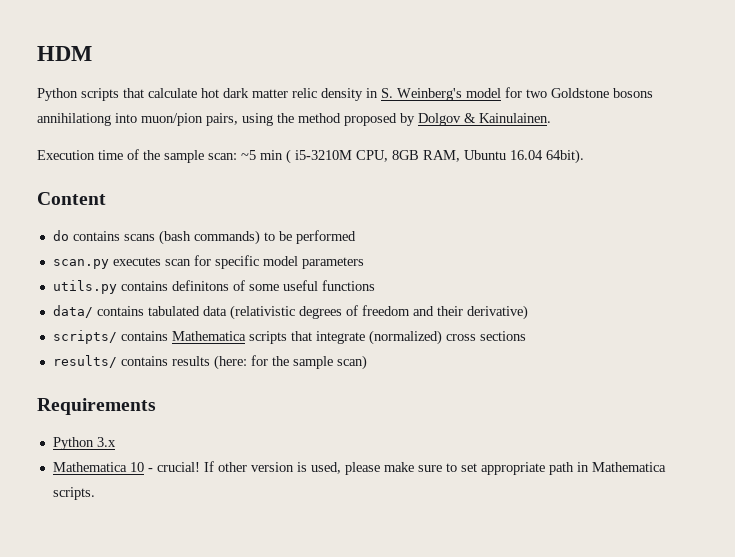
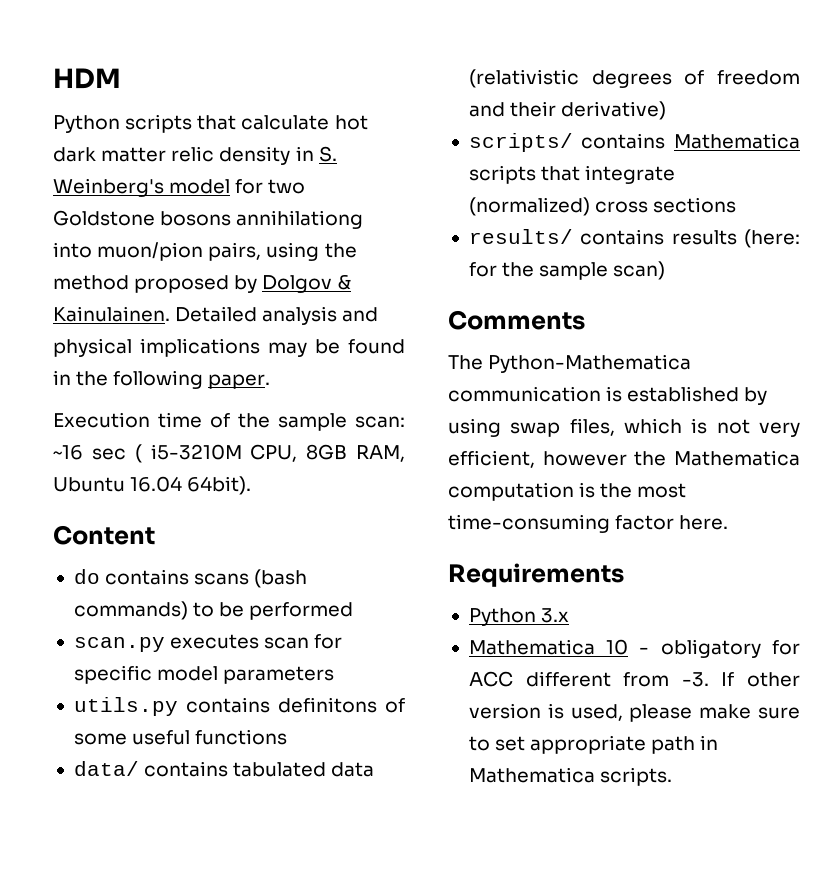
(551, 118) none -> [175,306,379,325] [53,338,405,357] [53,370,271,389] Detailed analysis and physical implications may be found in the following paper.
[241,150,283,160] ~5 min -> [53,445,126,460] ~16 sec
(367, 362) none -> [448,310,585,330] [448,354,692,373] [448,386,768,405] [448,418,800,437] [448,450,800,468] [448,482,687,501] [448,514,729,533] // Comments // The Python-Mathematica communication is established by using swap files, which is not very efficient, however the Mathematica computation is the most time-consuming factor here.
[156,462,200,472] crucial! -> [660,639,800,658] [468,671,709,687] obligatory for ACC different from -3.

